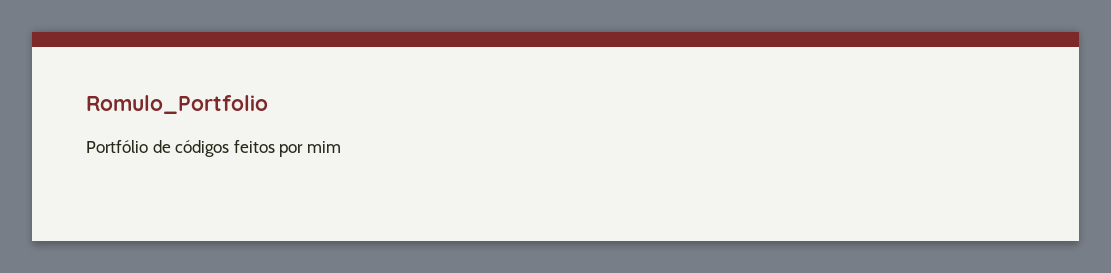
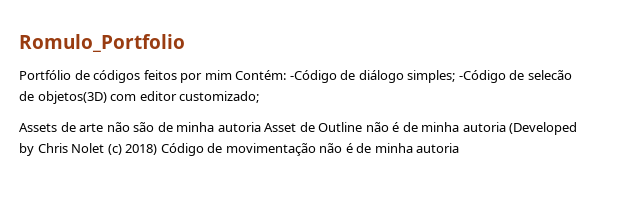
(341, 147) none -> [235,70,572,83] [19,91,260,104] [19,122,578,135] [19,143,460,156] Contém: -Código de diálogo simples; -Código de selecão de objetos(3D) com editor customizado; // Assets de arte não são de minha autoria Asset de Outline não é de minha autoria (Developed by Chris Nolet (c) 2018) Código de movimentação não é de minha autoria

